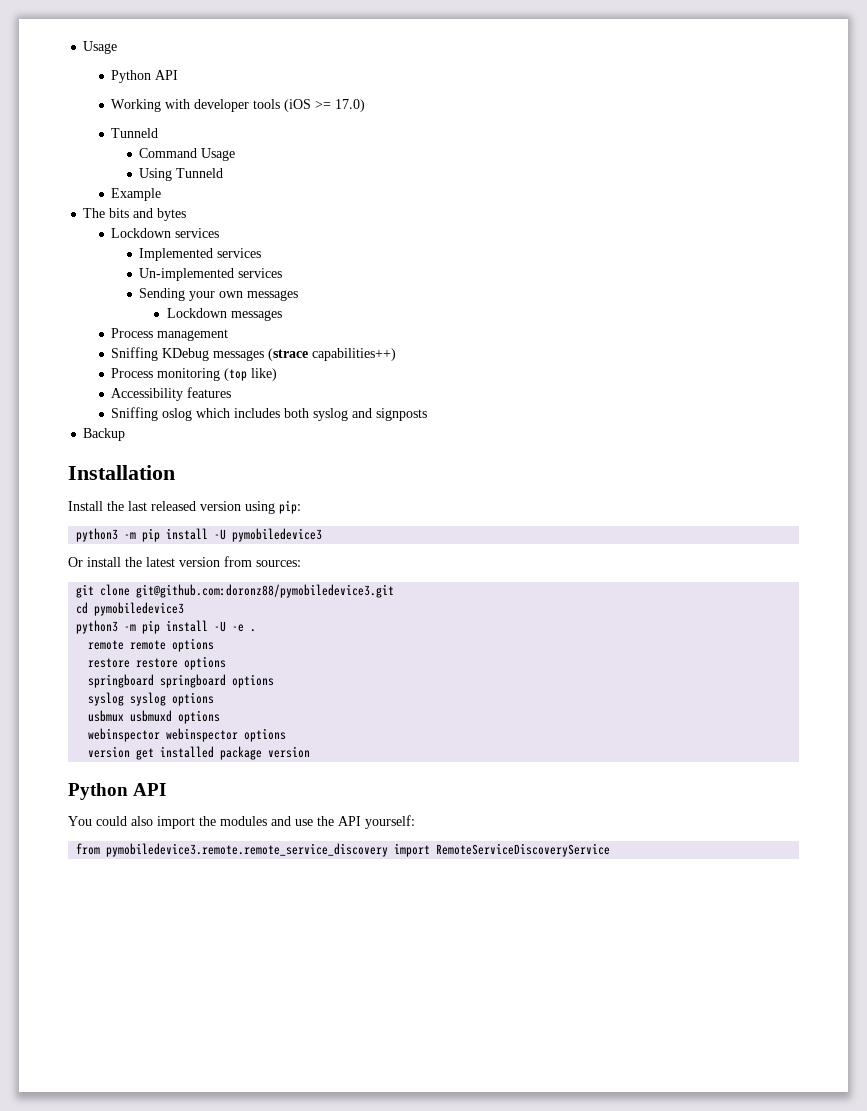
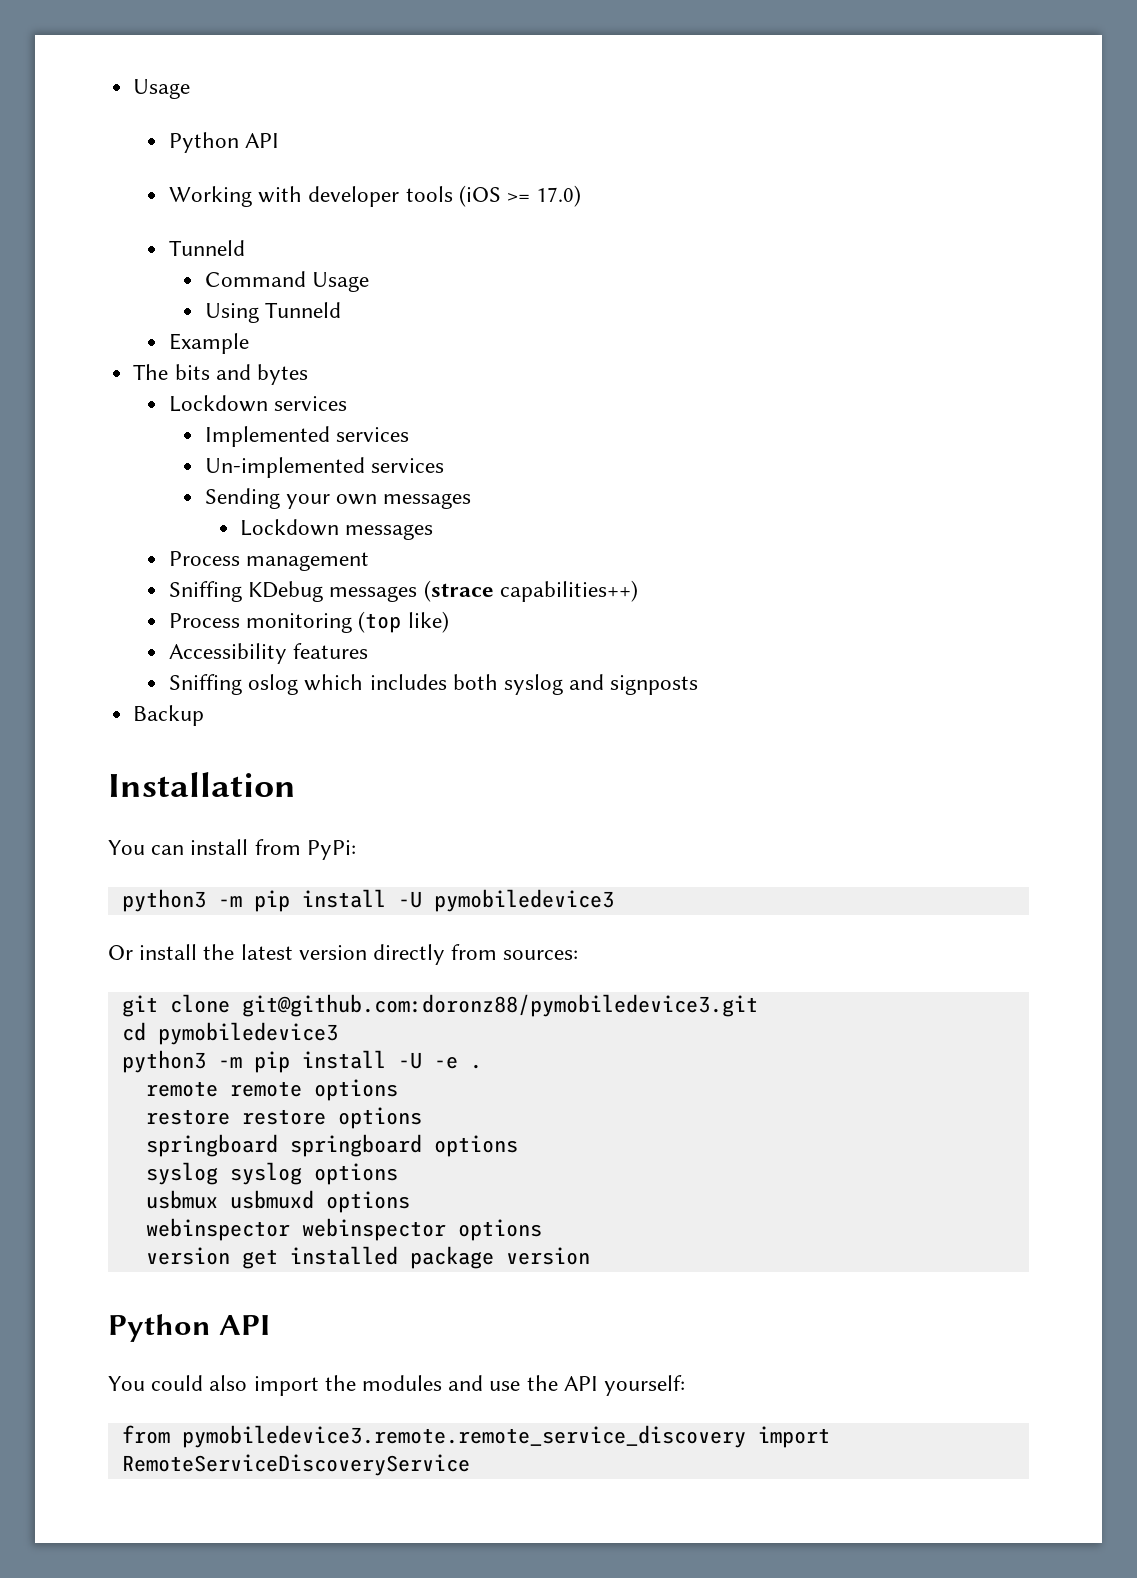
[68,500,301,514] Install the last released version using pip: -> [108,839,356,860] You can install from PyPi:
(220, 562) none -> [373,944,446,965] directly

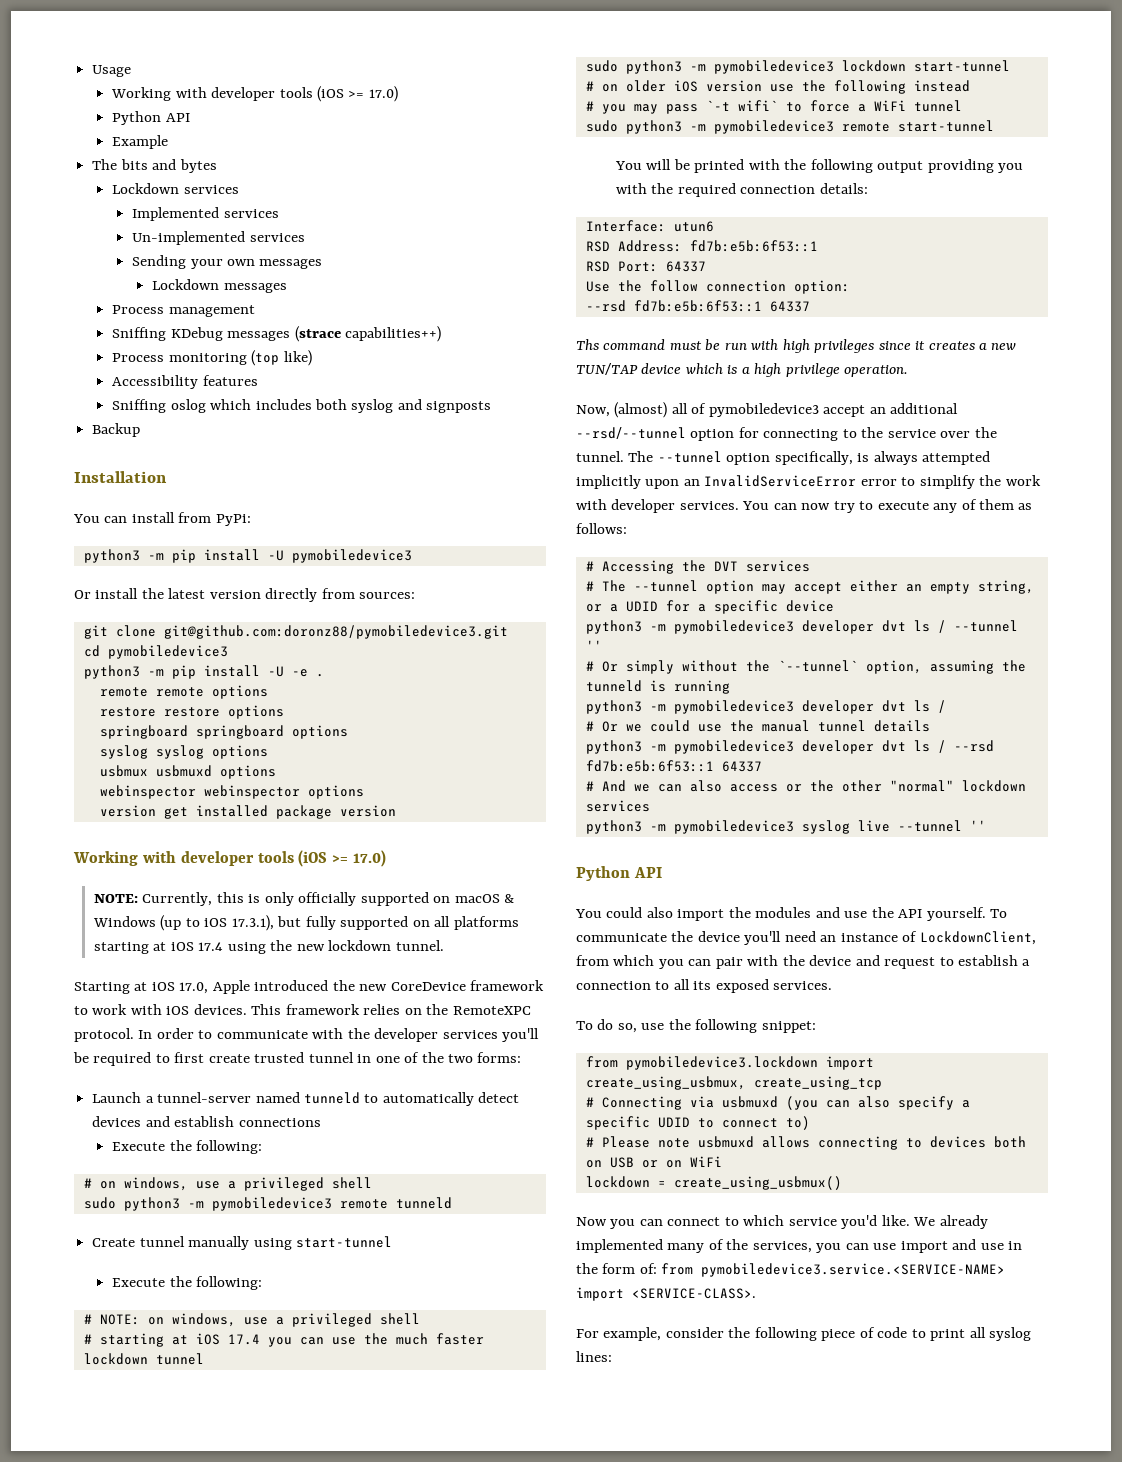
[133,79,191,99] [168,132,280,153] [168,185,582,207] [168,240,245,256] [204,271,369,292] [204,302,341,323] Usage // Python API // Working with developer tools (iOS >= 17.0) // Tunneld // Command Usage // Using Tunneld -> [92,65,132,77] [111,86,398,102] [112,111,190,125] Usage // Working with developer tools (iOS >= 17.0) // Python API
(590, 1256) none -> [73,850,387,867] [93,892,515,906] [92,915,519,931] [93,940,444,954] [74,980,545,994] [74,1004,531,1015] [74,1028,540,1042] [73,1052,522,1066] [92,1092,520,1106] [92,1116,321,1127] [112,1140,263,1154] [83,1177,372,1191] [83,1197,452,1211] [92,1236,392,1250] [112,1276,263,1290] [83,1313,420,1327] [83,1333,484,1347] [83,1353,204,1365] [585,60,1010,74] [585,80,970,94] [585,100,962,114] [585,120,994,134] [614,159,1024,173] [615,183,868,197] [585,220,714,232] [585,240,818,252] [585,261,706,272] [585,280,850,294] [585,300,810,312] [576,339,1017,353] [576,363,909,377] [576,402,959,418] [576,427,997,441] [576,451,991,465] [576,475,1041,489] [576,499,1033,513] [576,523,627,534] [585,560,810,574] [585,580,1034,594] [585,600,834,614] [585,620,1018,634] [585,640,602,651] [585,660,1026,674] [585,680,730,694] [585,700,946,714] [585,720,930,732] [585,740,994,754] [585,760,762,772] [585,780,1026,792] [585,800,650,812] [585,820,986,834] // Working with developer tools (iOS >= 17.0) // NOTE: Currently, this is only officially supported on macOS & Windows (up to iOS 17.3.1), but fully supported on all platforms starting at iOS 17.4 using the new lockdown tunnel. // Starting at iOS 17.0, Apple introduced the new CoreDevice framework to work with iOS devices. This framework relies on the RemoteXPC protocol. In order to communicate with the developer services you'll be required to first create trusted tunnel in one of the two forms: // Launch a tunnel-server named tunneld to automatically detect devices and establish connections // Execute the following: // # on windows, use a privileged shell // sudo python3 -m pymobiledevice3 remote tunneld // Create tunnel manually using start-tunnel // Execute the following: // # NOTE: on windows, use a privileged shell // # starting at iOS 17.4 you can use the much faster lockdown tunnel // sudo python3 -m pymobiledevice3 lockdown start-tunnel // # on older iOS version use the following instead // # you may pass `-t wifi` to force a WiFi tunnel // sudo python3 -m pymobiledevice3 remote start-tunnel // You will be printed with the following output providing you with the required connection details: // Interface: utun6 // RSD Address: fd7b:e5b:6f53::1 // RSD Port: 64337 // Use the follow connection option: // --rsd fd7b:e5b:6f53::1 64337 // Ths command must be run with high privileges since it creates a new TUN/TAP device which is a high privilege operation. // Now, (almost) all of pymobiledevice3 accept an additional --rsd/--tunnel option for connecting to the service over the tunnel. The --tunnel option specifically, is always attempted implicitly upon an InvalidServiceError error to simplify the work with developer services. You can now try to execute any of them as follows: // # Accessing the DVT services // # The --tunnel option may accept either an empty string, or a UDID for a specific device // python3 -m pymobiledevice3 developer dvt ls / --tunnel '' // # Or simply without the `--tunnel` option, assuming the tunneld is running // python3 -m pymobiledevice3 developer dvt ls / // # Or we could use the manual tunnel details // python3 -m pymobiledevice3 developer dvt ls / --rsd fd7b:e5b:6f53::1 64337 // # And we can also access or the other "normal" lockdown services // python3 -m pymobiledevice3 syslog live --tunnel ''
[604,1375,686,1396] [121,1425,830,1448] [121,1454,470,1476] yourself: // from pymobiledevice3.remote.remote_service_discovery import RemoteServiceDiscoveryService -> [926,907,1008,921] [576,931,1036,945] [576,955,1031,969] [576,979,833,993] [576,1019,816,1033] [585,1056,874,1070] [585,1076,882,1090] [585,1096,970,1110] [585,1116,810,1130] [585,1136,1026,1150] [585,1156,722,1168] [585,1176,842,1190] [576,1215,988,1229] [576,1239,1023,1253] [576,1263,1006,1277] [576,1287,756,1301] [576,1327,1032,1341] [576,1351,612,1362] yourself. To communicate the device you'll need an instance of LockdownClient, from which you can pair with the device and request to establish a connection to all its exposed services. // To do so, use the following snippet: // from pymobiledevice3.lockdown import create_using_usbmux, create_using_tcp // # Connecting via usbmuxd (you can also specify a specific UDID to connect to) // # Please note usbmuxd allows connecting to devices both on USB or on WiFi // lockdown = create_using_usbmux() // Now you can connect to which service you'd like. We already implemented many of the services, you can use import and use in the form of: from pymobiledevice3.service.<SERVICE-NAME> import <SERVICE-CLASS>. // For example, consider the following piece of code to print all syslog lines:

